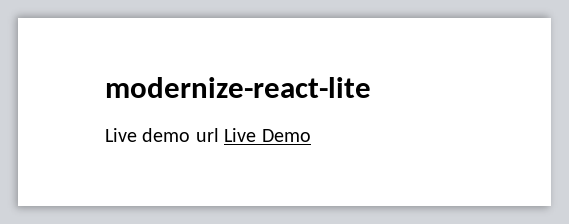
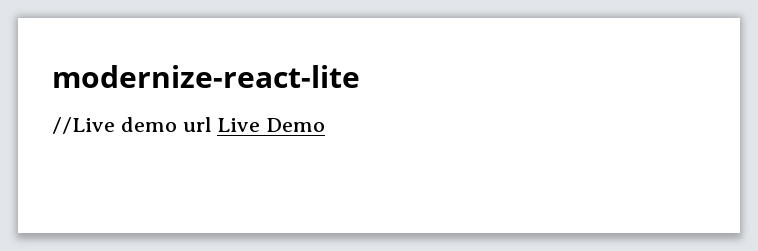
[105,128,137,142] Live -> [52,117,115,134] //Live

